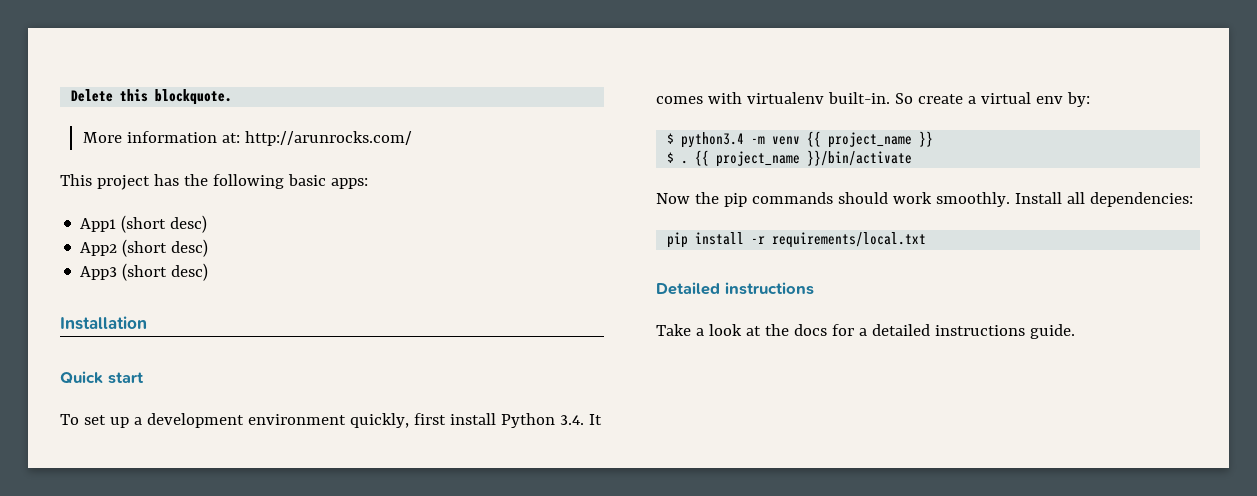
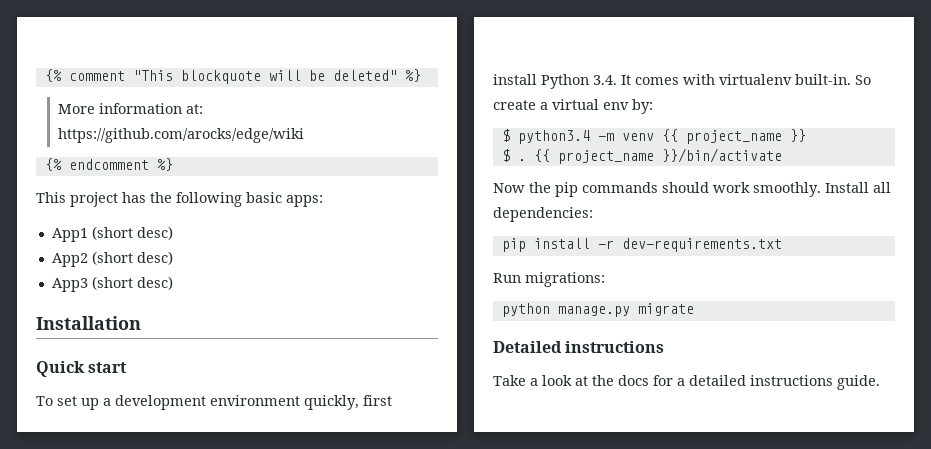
[71,89,233,105] Delete this blockquote. -> [44,69,421,84] {% comment "This blockquote will be deleted" %}
[244,131,412,146] http://arunrocks.com/ -> [57,128,304,143] [44,158,173,171] https://github.com/arocks/edge/wiki // {% endcomment %}
[772,232,927,248] requirements/local.txt -> [621,238,782,252] [493,272,605,287] [501,303,694,317] dev-requirements.txt // Run migrations: // python manage.py migrate

